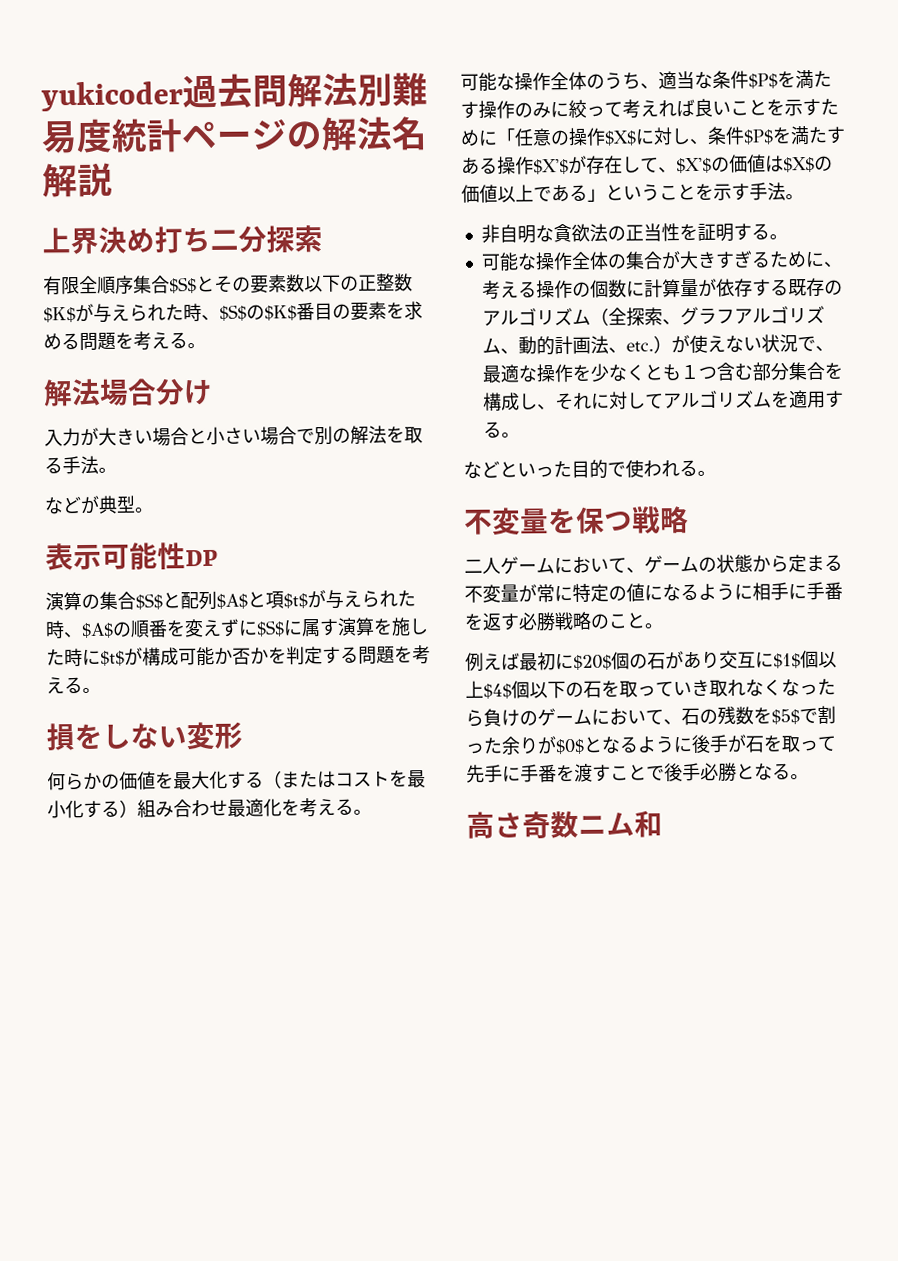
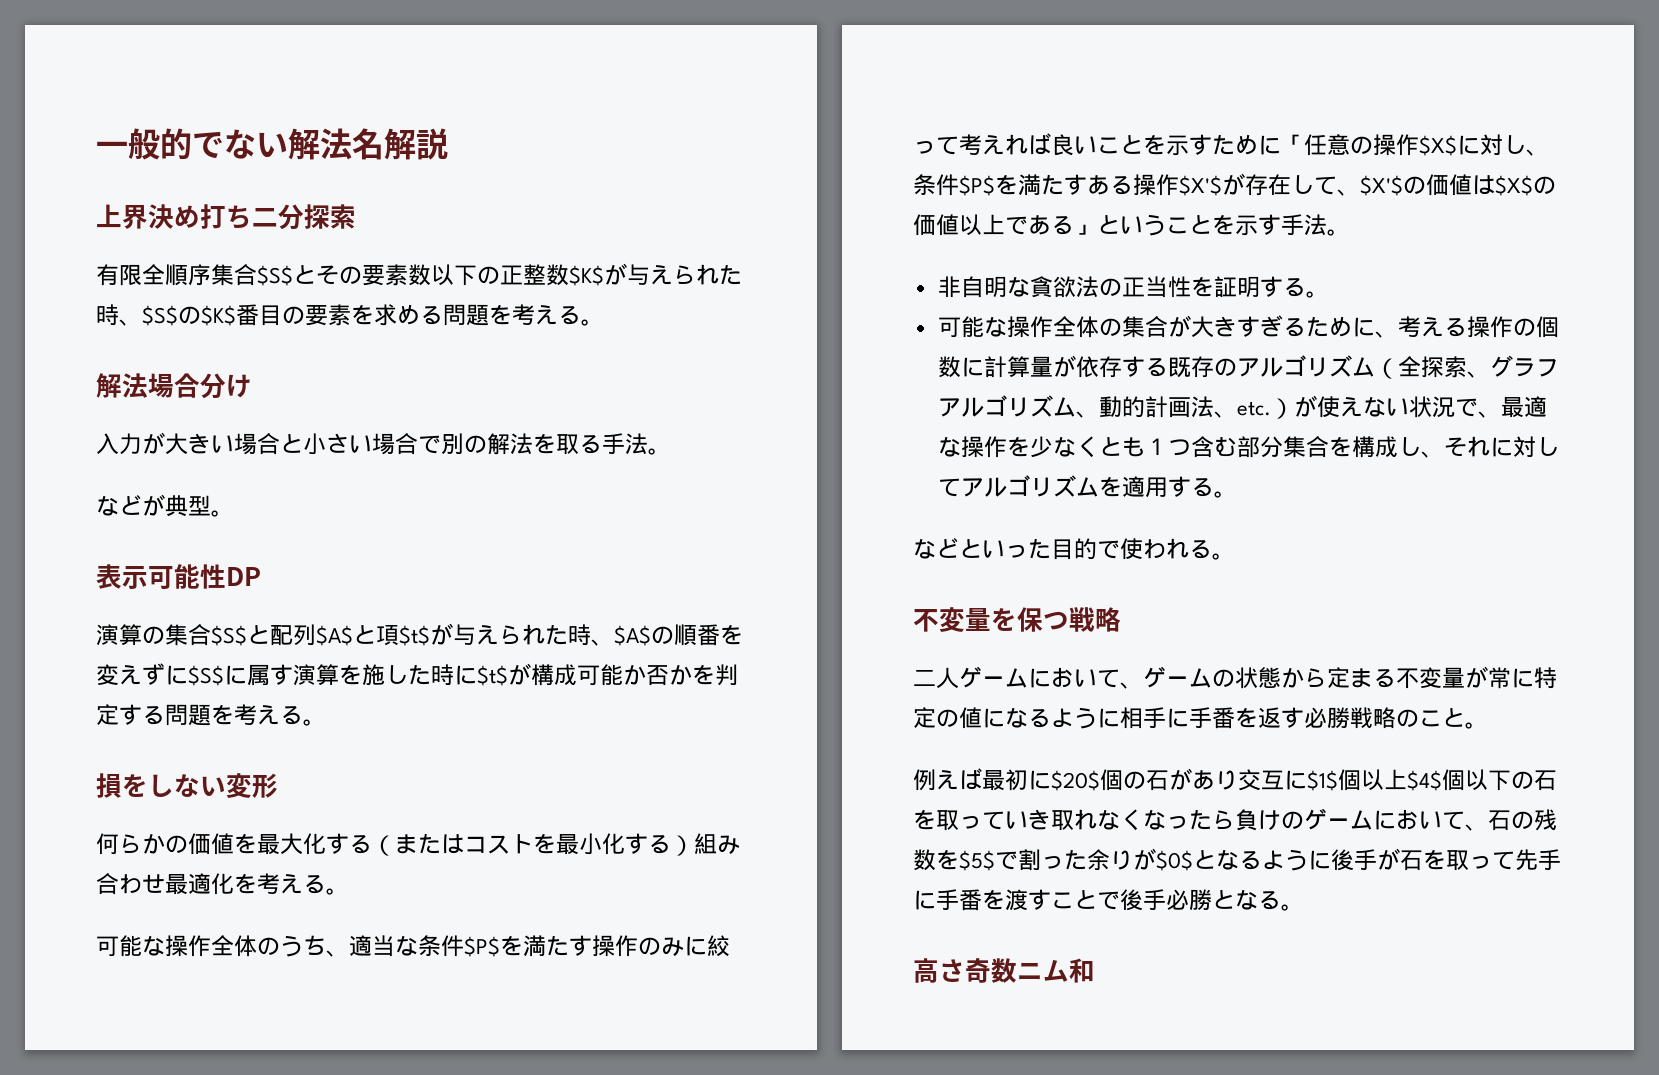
[41,72,428,112] [41,118,323,154] yukicoder過去問解法別難易度統計ページの -> [96,128,288,160] 一般的でない

